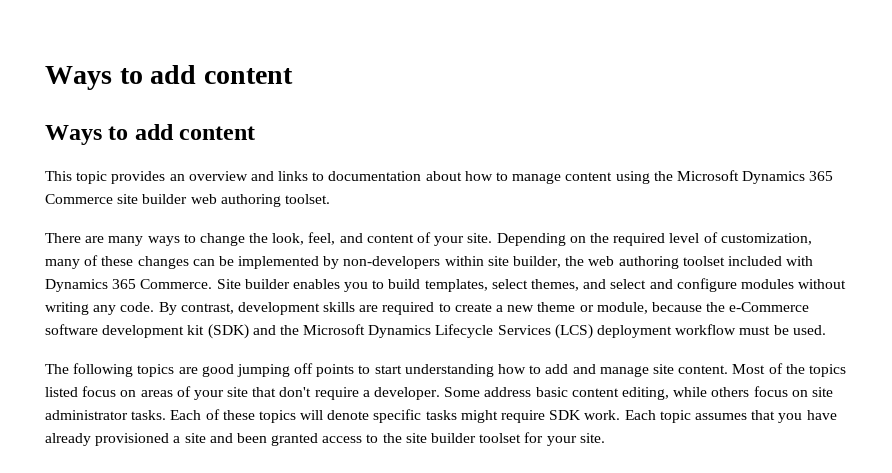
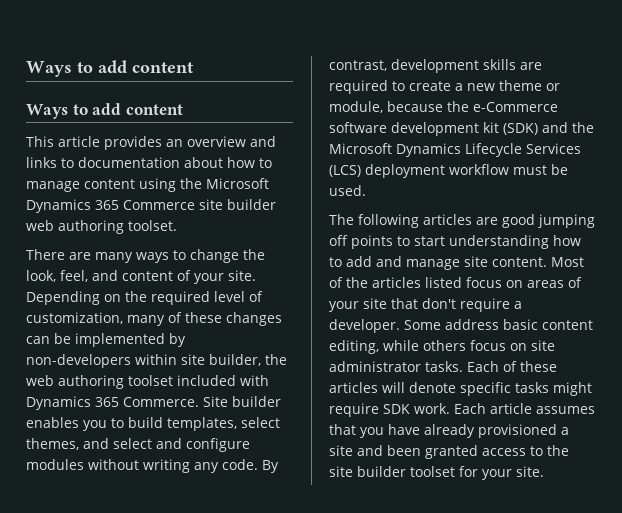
[76,171,108,184] topic -> [58,136,100,147] article
[137,364,175,377] topics -> [423,214,472,225] articles
[808,364,846,377] topics -> [372,277,421,288] articles
[258,410,296,423] topics -> [329,382,378,393] articles
[659,410,691,423] topic -> [490,403,532,414] article

